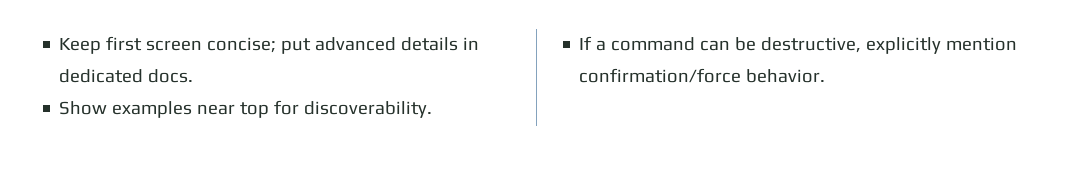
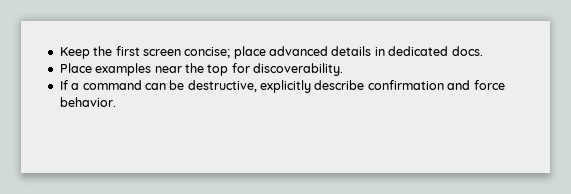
(102, 46) none -> [93,46,113,56] the
[281,38,312,54] put -> [233,46,266,59] place
[59,101,108,115] Show -> [59,63,92,73] Place
(236, 109) none -> [184,63,204,73] the
[946,37,1018,51] [579,68,742,83] mention confirmation/force -> [314,80,505,90] describe confirmation and force

